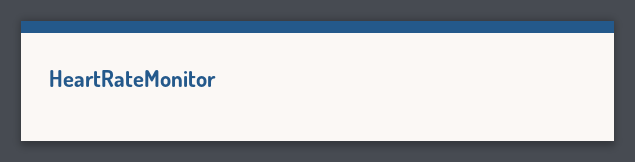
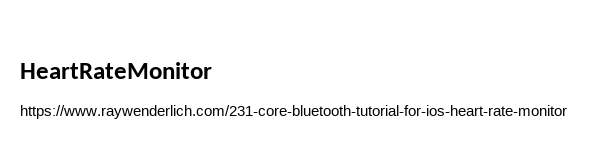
(216, 78) none -> [20,105,567,119] // https://www.raywenderlich.com/231-core-bluetooth-tutorial-for-ios-heart-rate-monitor

